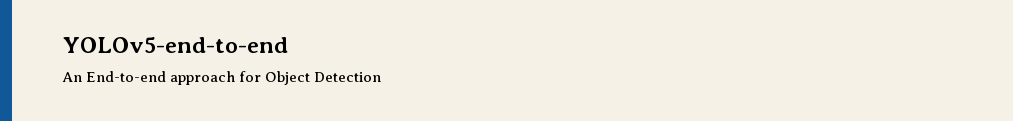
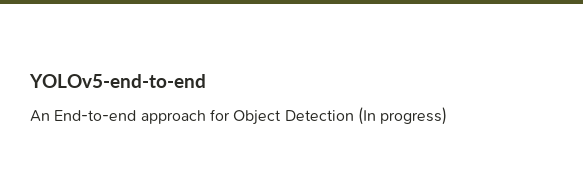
(382, 77) none -> [357,107,448,125] (In progress)

